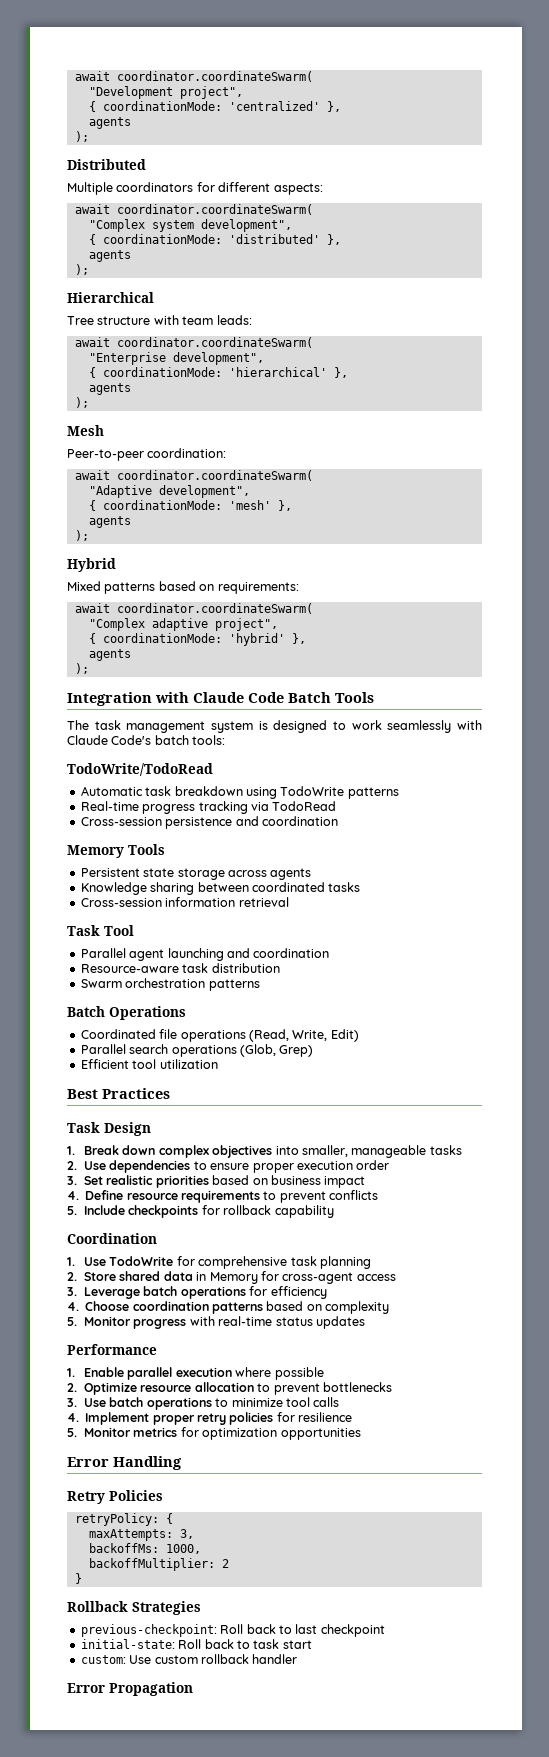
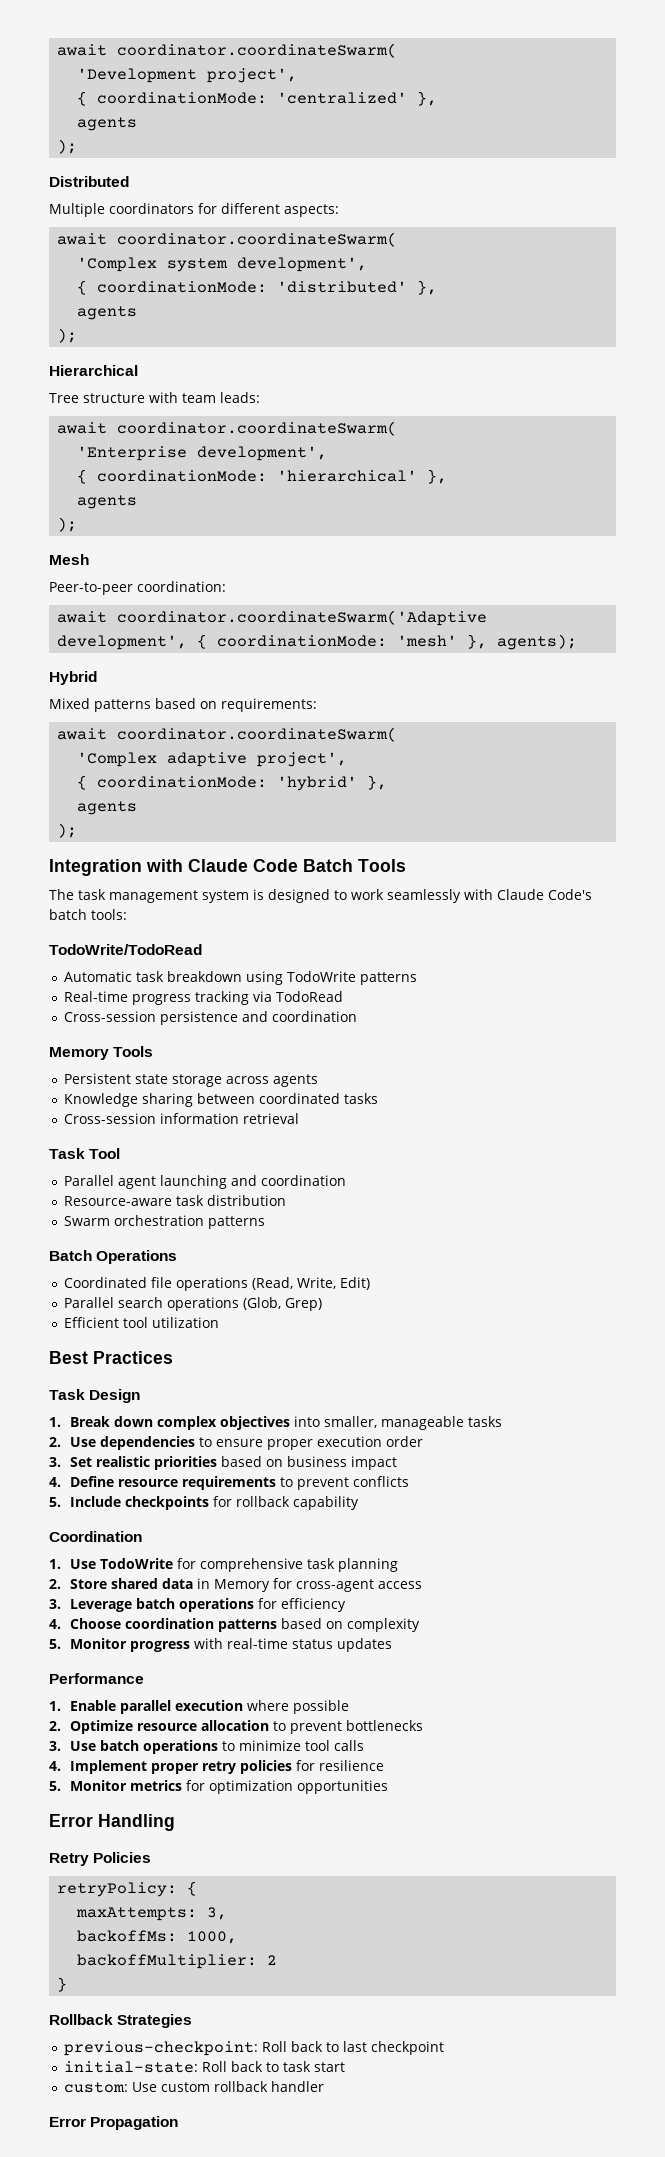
[74,71,313,82] [88,86,243,99] await coordinator.coordinateSwarm( // "Development project", -> [57,43,398,58] [77,68,298,83] await coordinator.coordinateSwarm( // 'Development project',
[88,219,292,232] "Complex system development", -> [77,257,368,272] 'Complex system development',
[88,352,264,365] "Enterprise development", -> [77,446,328,461] 'Enterprise development',
[116,470,313,481] [88,485,250,498] coordinator.coordinateSwarm( // "Adaptive development", // -> [117,610,488,626] [57,635,188,650] coordinator.coordinateSwarm('Adaptive development',
[88,516,131,528] [74,530,89,541] // agents // ); -> [497,634,578,650] agents);
[88,618,278,631] "Complex adaptive project", -> [77,752,348,767] 'Complex adaptive project',

